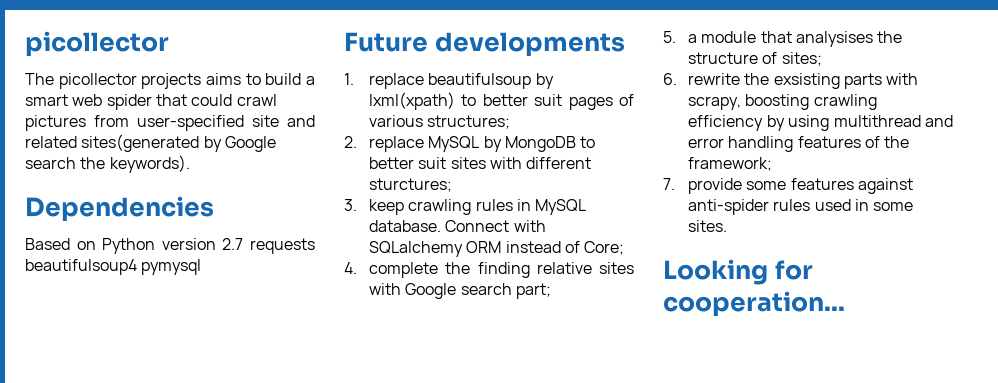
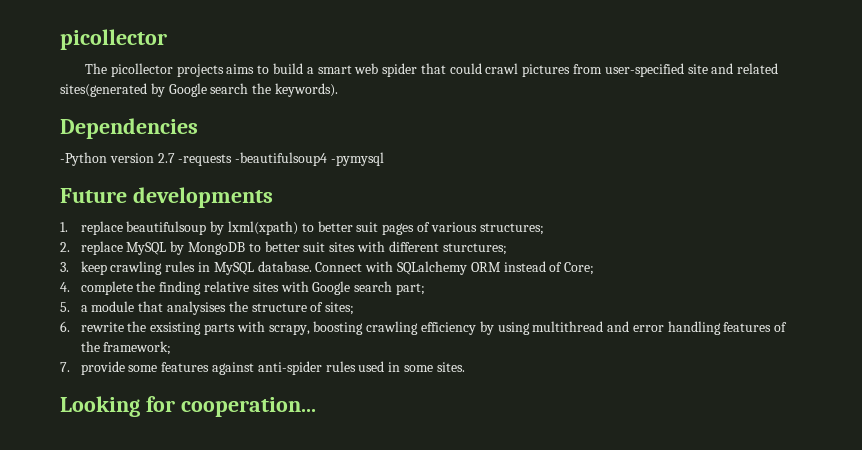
[25,238,315,254] [25,259,202,275] Based on Python version 2.7 requests beautifulsoup4 pymysql -> [60,152,384,166] -Python version 2.7 -requests -beautifulsoup4 -pymysql

